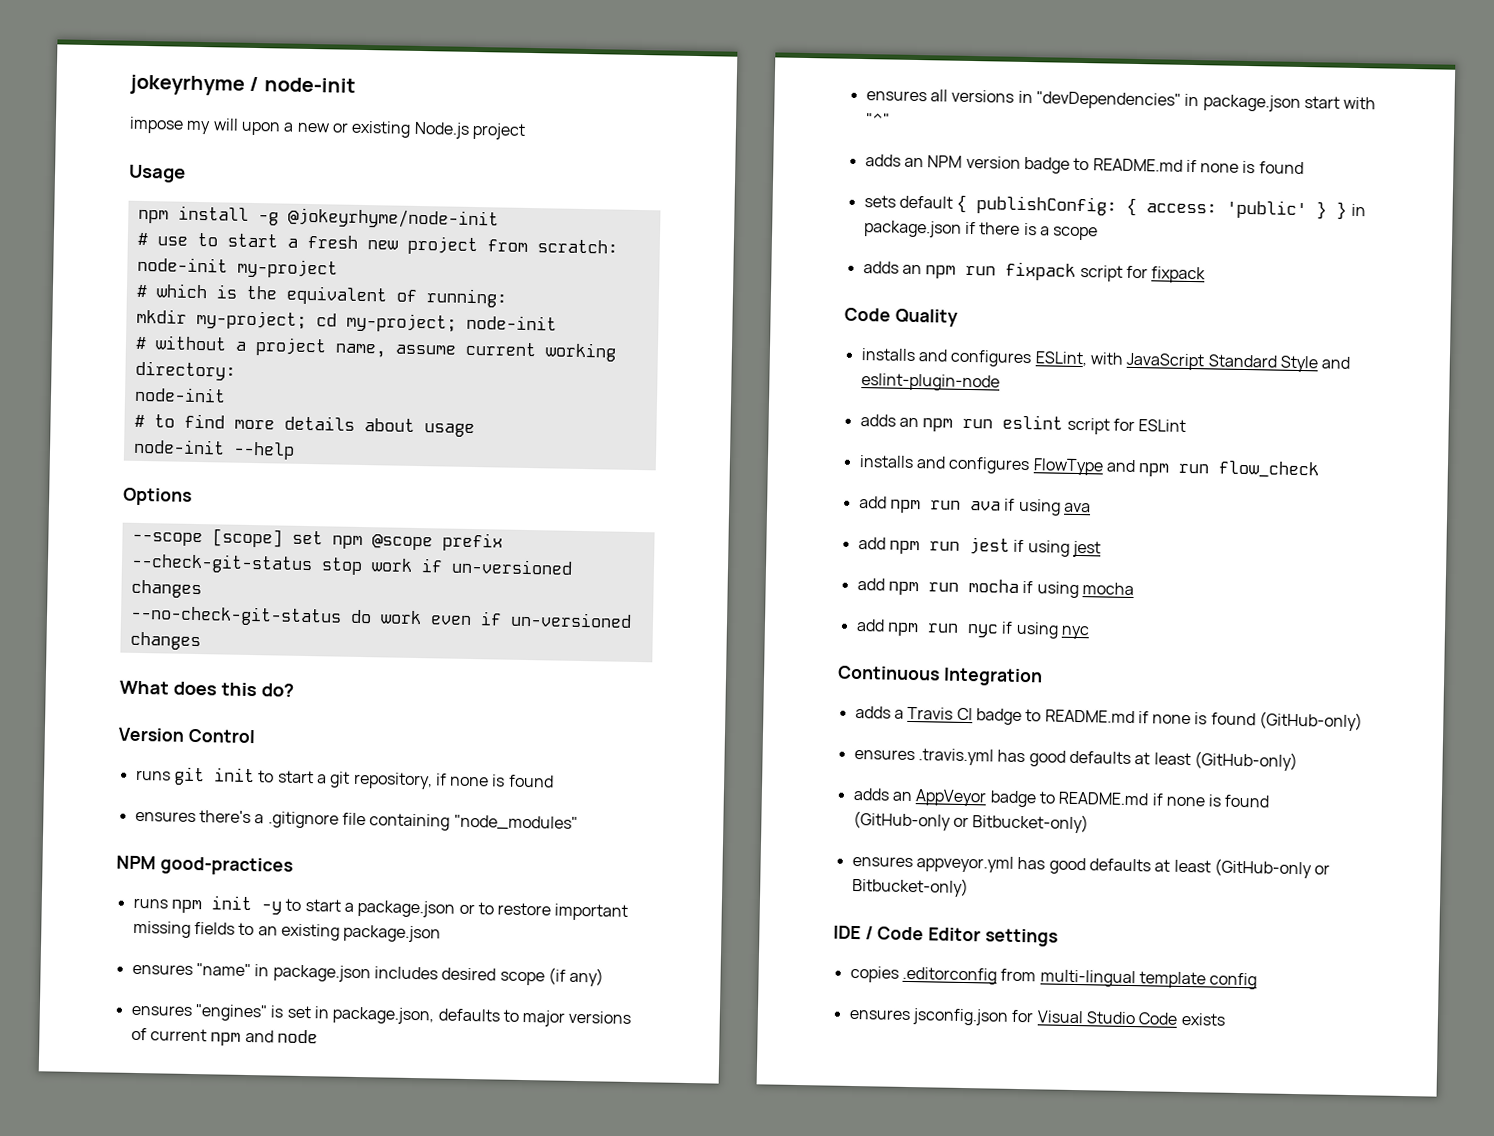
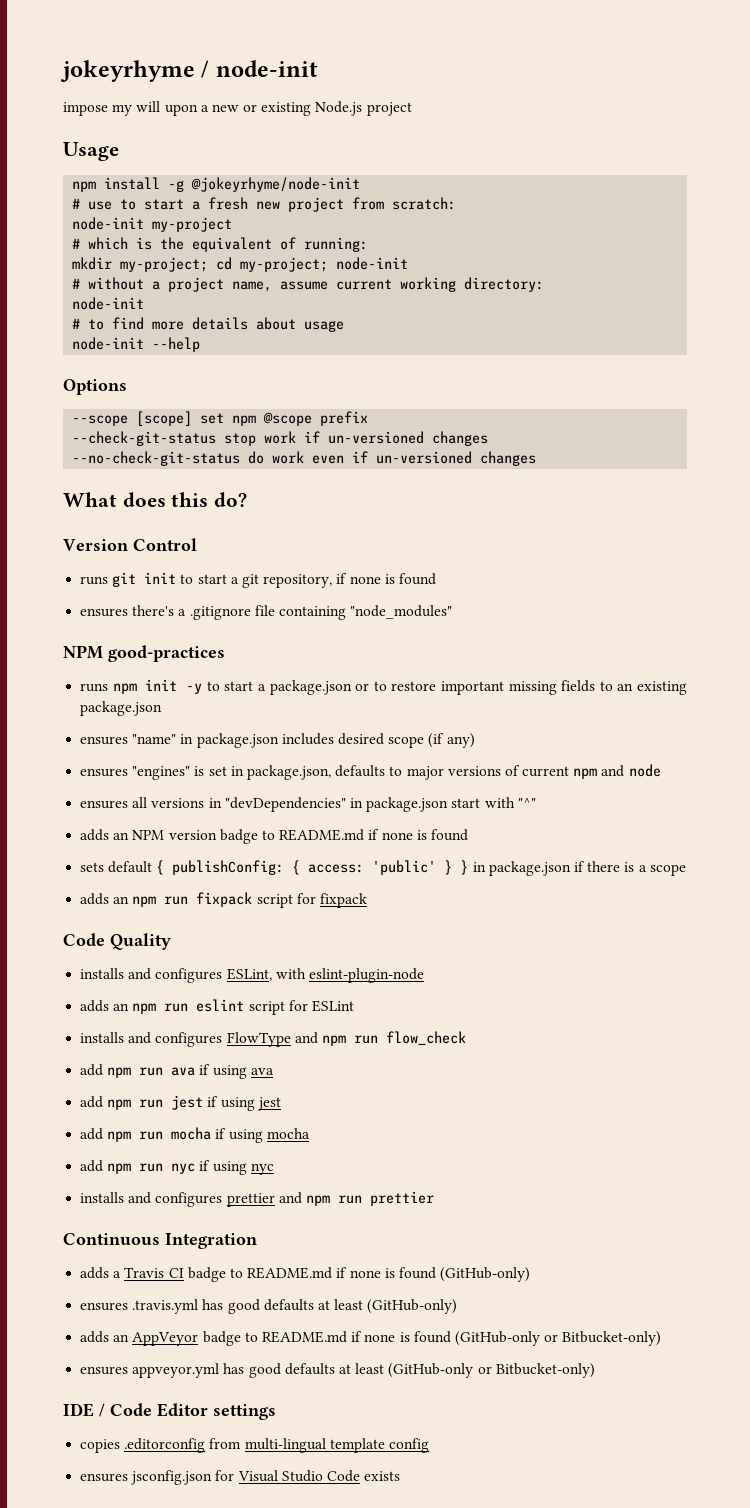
[1126,352,1351,373] JavaScript Standard Style and -> (306, 973) none
(1089, 632) none -> [80,1191,434,1207] // installs and configures prettier and npm run prettier

